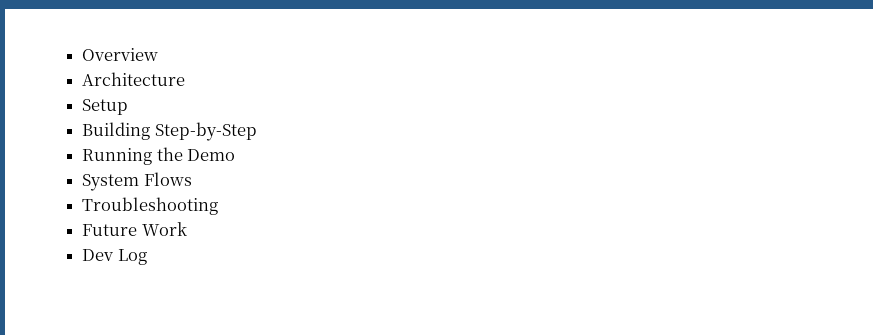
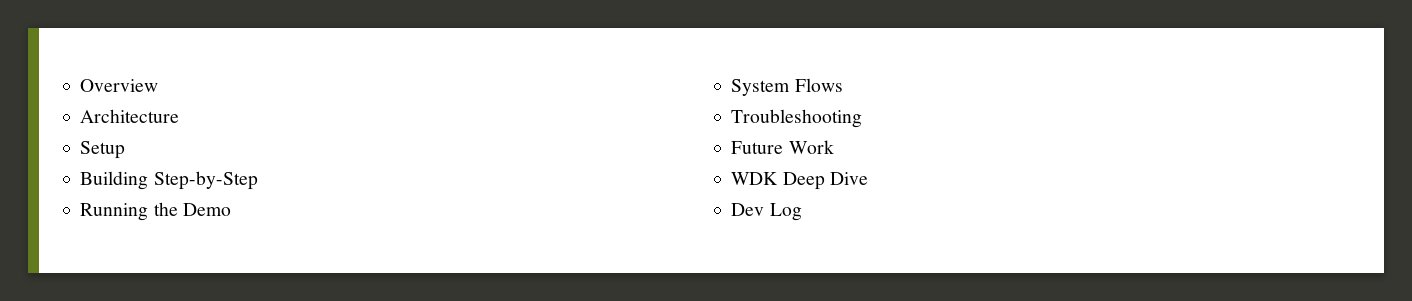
(187, 229) none -> [731,172,868,190] // WDK Deep Dive

